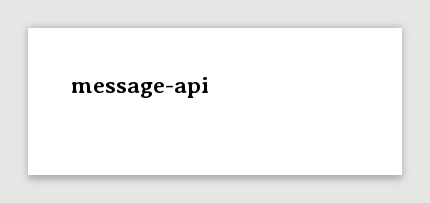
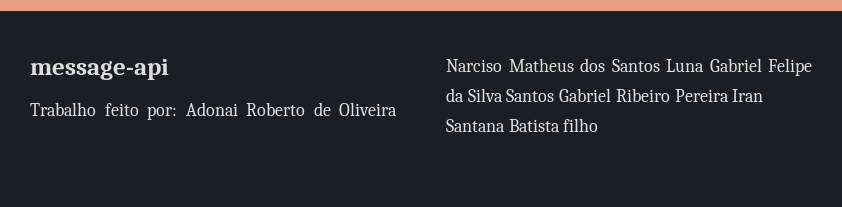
(209, 87) none -> [30,102,397,120] [446,58,812,76] [446,88,764,102] [446,118,599,132] // Trabalho feito por: Adonai Roberto de Oliveira Narciso Matheus dos Santos Luna Gabriel Felipe da Silva Santos Gabriel Ribeiro Pereira Iran Santana Batista filho

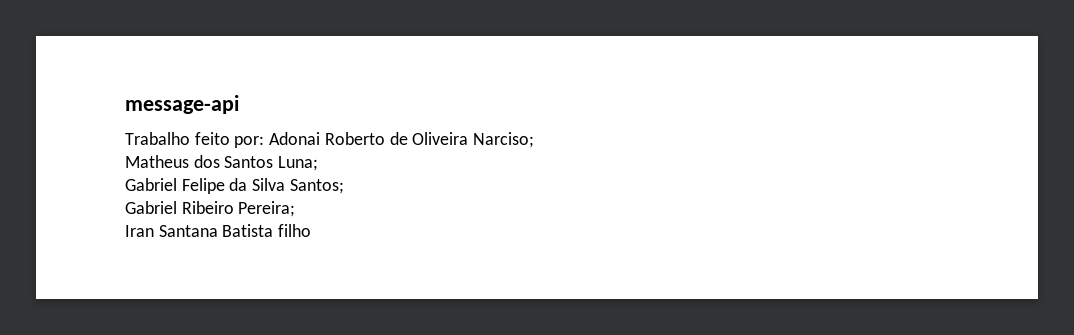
[446,59,502,72] Narciso -> [473,132,535,148] Narciso; //
[666,59,704,72] Luna -> [278,156,319,171] Luna; //
[506,89,555,102] Santos -> [289,179,344,194] Santos; //
[674,89,729,102] Pereira -> [238,201,296,217] Pereira; //

